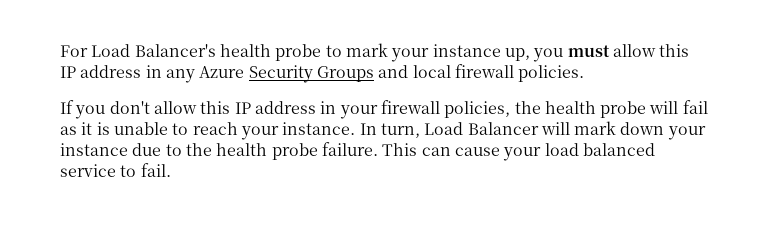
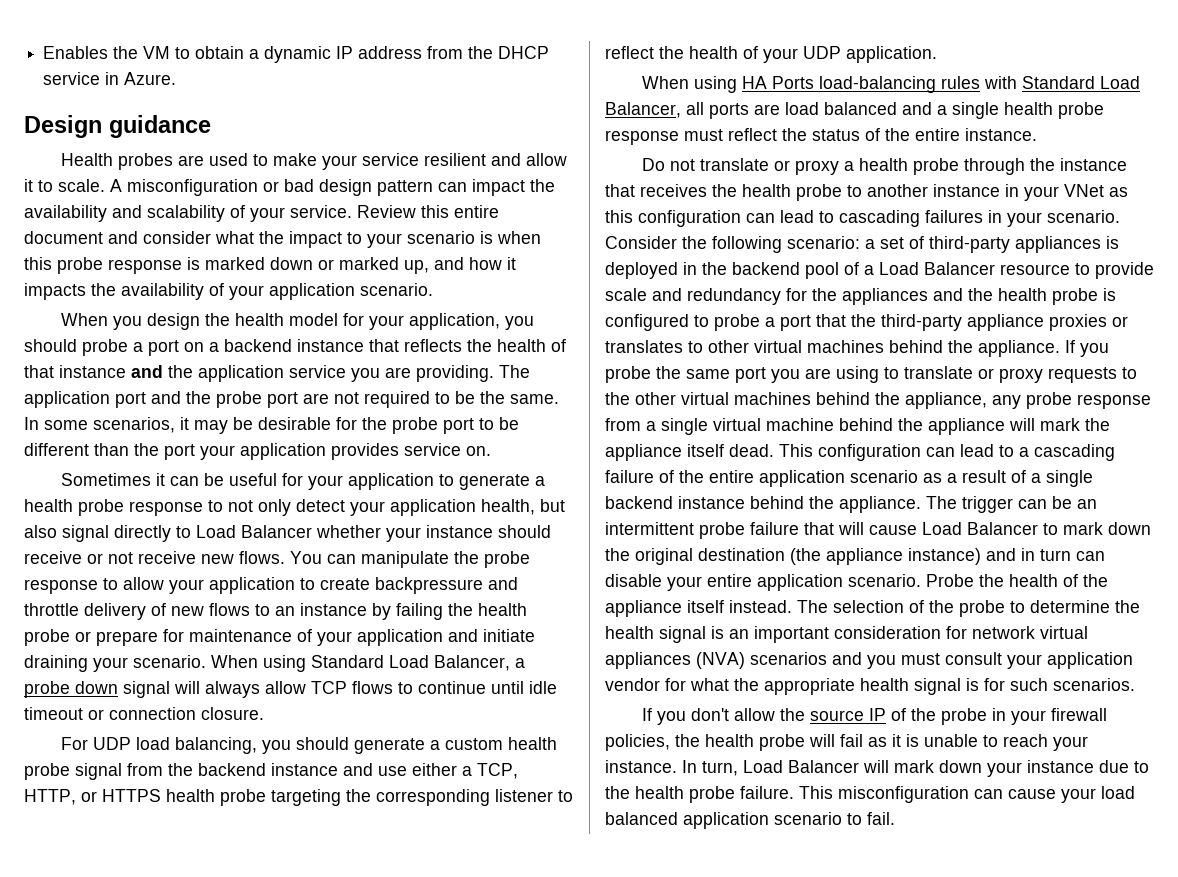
[60,43,690,62] [60,64,585,83] [60,100,316,119] For Load Balancer's health probe to mark your instance up, you must allow this IP address in any Azure Security Groups and local firewall policies. // If you don't allow this IP address -> [43,46,550,63] [43,72,177,85] [24,115,211,138] [61,153,568,170] [24,179,555,196] [24,205,499,222] [24,231,541,248] [24,257,516,274] [24,283,433,300] [61,313,535,330] [24,339,566,356] [24,365,530,382] [24,391,559,408] [24,417,519,434] [24,443,491,460] [61,473,546,490] [24,499,565,516] [24,525,551,542] [24,551,530,568] [24,577,518,594] [24,603,527,620] [24,629,535,646] [24,655,525,672] [24,681,557,698] [24,707,264,720] [61,737,558,754] [24,763,518,780] [24,789,573,806] [605,46,937,63] [642,76,1141,93] [605,102,1104,119] [605,128,1037,145] [642,158,1128,175] [605,184,1128,201] [605,210,1120,227] [605,236,1119,253] [605,262,1154,279] [605,288,1116,305] [605,314,1128,331] [605,340,1109,357] [605,366,1137,383] [605,392,1151,409] [605,418,1110,435] [605,444,1115,461] [605,470,1093,487] [605,496,1097,513] [605,522,1151,539] [605,548,1105,565] [605,574,1108,591] [605,600,1140,617] [605,626,1088,643] [605,652,1133,669] [605,678,1135,695] [642,708,988,725] Enables the VM to obtain a dynamic IP address from the DHCP service in Azure. // Design guidance // Health probes are used to make your service resilient and allow it to scale. A misconfiguration or bad design pattern can impact the availability and scalability of your service. Review this entire document and consider what the impact to your scenario is when this probe response is marked down or marked up, and how it impacts the availability of your application scenario. // When you design the health model for your application, you should probe a port on a backend instance that reflects the health of that instance and the application service you are providing. The application port and the probe port are not required to be the same. In some scenarios, it may be desirable for the probe port to be different than the port your application provides service on. // Sometimes it can be useful for your application to generate a health probe response to not only detect your application health, but also signal directly to Load Balancer whether your instance should receive or not receive new flows. You can manipulate the probe response to allow your application to create backpressure and throttle delivery of new flows to an instance by failing the health probe or prepare for maintenance of your application and initiate draining your scenario. When using Standard Load Balancer, a probe down signal will always allow TCP flows to continue until idle timeout or connection closure. // For UDP load balancing, you should generate a custom health probe signal from the backend instance and use either a TCP, HTTP, or HTTPS health probe targeting the corresponding listener to reflect the health of your UDP application. // When using HA Ports load-balancing rules with Standard Load Balancer, all ports are load balanced and a single health probe response must reflect the status of the entire instance. // Do not translate or proxy a health probe through the instance that receives the health probe to another instance in your VNet as this configuration can lead to cascading failures in your scenario. Consider the following scenario: a set of third-party appliances is deployed in the backend pool of a Load Balancer resource to provide scale and redundancy for the appliances and the health probe is configured to probe a port that the third-party appliance proxies or translates to other virtual machines behind the appliance. If you probe the same port you are using to translate or proxy requests to the other virtual machines behind the appliance, any probe response from a single virtual machine behind the appliance will mark the appliance itself dead. This configuration can lead to a cascading failure of the entire application scenario as a result of a single backend instance behind the appliance. The trigger can be an intermittent probe failure that will cause Load Balancer to mark down the original destination (the appliance instance) and in turn can disable your entire application scenario. Probe the health of the appliance itself instead. The selection of the probe to determine the health signal is an important consideration for network virtual appliances (NVA) scenarios and you must consult your application vendor for what the appropriate health signal is for such scenarios. // If you don't allow the source IP of the probe
(418, 149) none -> [838,786,969,803] misconfiguration
[60,164,116,177] service -> [683,812,842,829] application scenario

